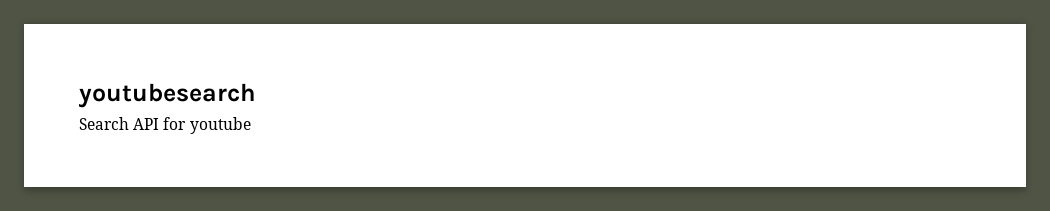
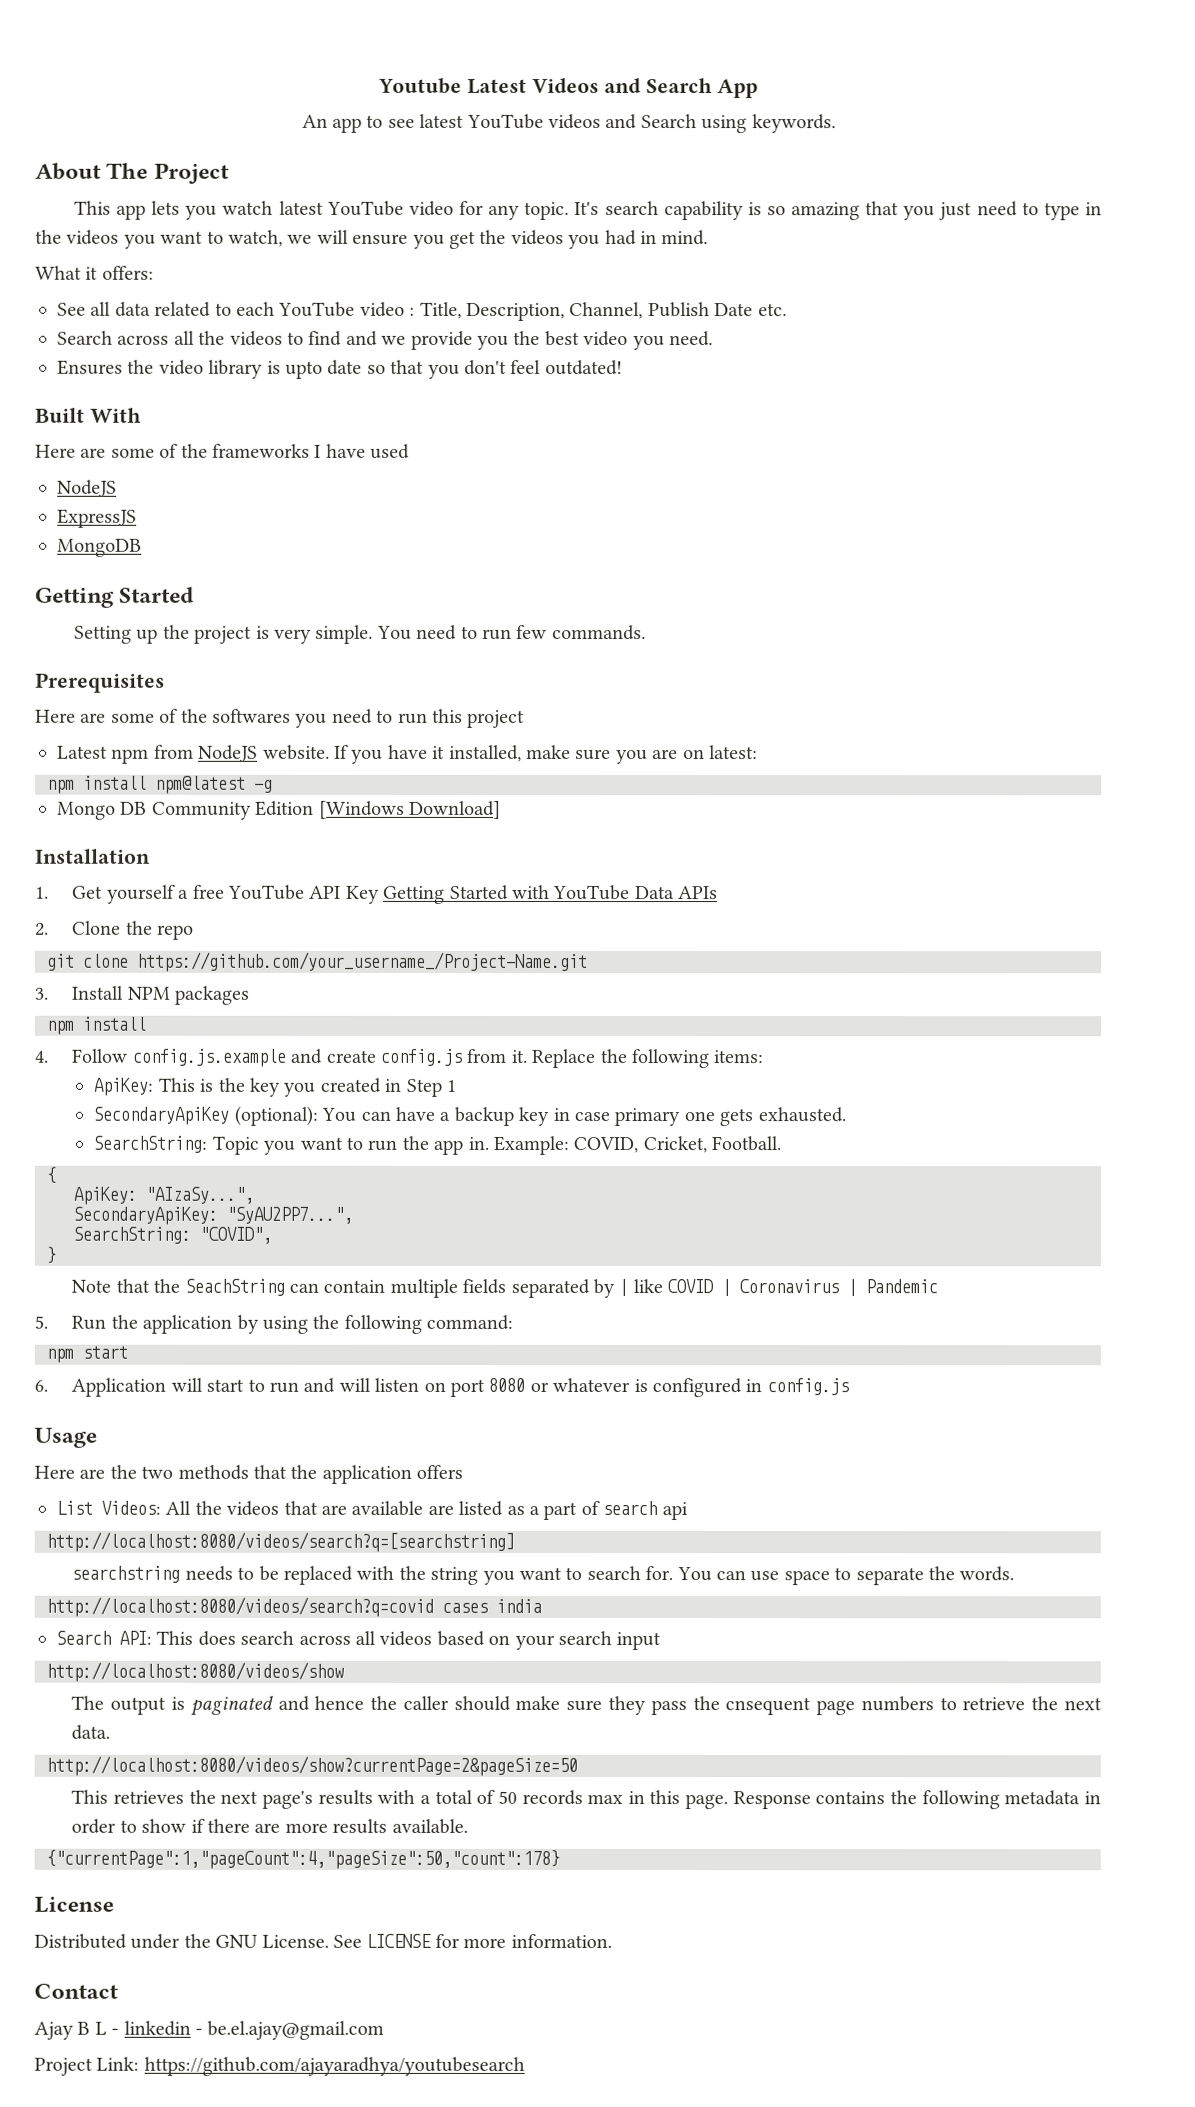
[79,83,256,108] [79,117,251,134] youtubesearch // Search API for youtube -> [378,77,758,99] [301,113,836,134] [35,162,230,184] [73,200,1103,221] [35,229,709,250] [35,265,154,280] [57,301,787,321] [57,330,713,351] [57,359,623,379] [35,407,142,423] [35,443,411,459] [57,479,117,497] [57,508,137,528] [57,538,142,557] [35,586,195,608] [73,624,646,644] [35,672,165,693] [35,708,526,728] [57,744,758,765] [47,775,273,794] [57,800,501,820] [35,848,151,864] [35,884,719,904] [35,920,195,940] [47,951,588,972] [35,985,251,1005] [47,1016,147,1035] [34,1048,765,1069] [93,1077,457,1097] [93,1105,846,1127] [93,1135,782,1155] [46,1166,56,1184] [73,1186,254,1205] [73,1206,353,1225] [73,1226,272,1244] [46,1246,56,1264] [71,1278,939,1299] [34,1314,514,1334] [46,1345,128,1363] [34,1377,849,1398] [34,1427,97,1448] [34,1464,464,1484] [56,1500,688,1521] [46,1531,515,1552] [71,1565,1015,1586] [46,1596,542,1617] [56,1630,662,1651] [46,1661,344,1682] [71,1695,1102,1716] [71,1724,111,1740] [46,1755,578,1776] [71,1789,1101,1810] [71,1818,468,1834] [46,1849,560,1869] [34,1896,114,1913] [34,1933,612,1949] [34,1983,119,1999] [34,2020,385,2040] [34,2056,525,2076] Youtube Latest Videos and Search App // An app to see latest YouTube videos and Search using keywords. // About The Project // This app lets you watch latest YouTube video for any topic. It's search capability is so amazing that you just need to type in the videos you want to watch, we will ensure you get the videos you had in mind. // What it offers: // See all data related to each YouTube video : Title, Description, Channel, Publish Date etc. // Search across all the videos to find and we provide you the best video you need. // Ensures the video library is upto date so that you don't feel outdated! // Built With // Here are some of the frameworks I have used // NodeJS // ExpressJS // MongoDB // Getting Started // Setting up the project is very simple. You need to run few commands. // Prerequisites // Here are some of the softwares you need to run this project // Latest npm from NodeJS website. If you have it installed, make sure you are on latest: // npm install npm@latest -g // Mongo DB Community Edition [Windows Download] // Installation // 1. Get yourself a free YouTube API Key Getting Started with YouTube Data APIs // 2. Clone the repo // git clone https://github.com/your_username_/Project-Name.git // 3. Install NPM packages // npm install // 4. Follow config.js.example and create config.js from it. Replace the following items: // ApiKey: This is the key you created in Step 1 // SecondaryApiKey (optional): You can have a backup key in case primary one gets exhausted. // SearchString: Topic you want to run the app in. Example: COVID, Cricket, Football. // { // ApiKey: "AIzaSy...", // SecondaryApiKey: "SyAU2PP7...", // SearchString: "COVID", // } // Note that the SeachString can contain multiple fields separated by | like COVID | Coronavirus | Pandemic // 5. Run the application by using the following command: // npm start // 6. Application will start to run and will listen on port 8080 or whatever is configured in config.js // Usage // Here are the two methods that the application offers // List Videos: All the videos that are available are listed as a part of search api // http://localhost:8080/videos/search?q=[searchstring] // searchstring needs to be replaced with the string you want to search for. You can use space to separate the words. // http://localhost:8080/videos/search?q=covid cases india // Search API: This does search across all videos based on your search input // http://localhost:8080/videos/show // The output is paginated and hence the caller should make sure they pass the cnsequent page numbers to retrieve the next data. // http://localhost:8080/videos/show?currentPage=2&pageSize=50 // This retrieves the next page's results with a total of 50 records max in this page. Response contains the following metadata in order to show if there are more results available. // {"currentPage":1,"pageCount":4,"pageSize":50,"count":178} // License // Distributed under the GNU License. See LICENSE for more information. // Contact // Ajay B L - linkedin - be.el.ajay@gmail.com // Project Link: https://github.com/ajayaradhya/youtubesearch

